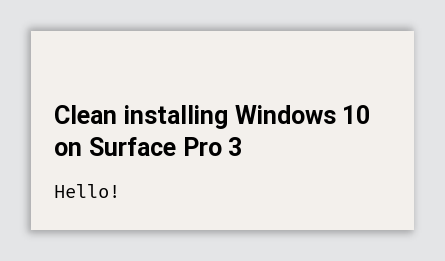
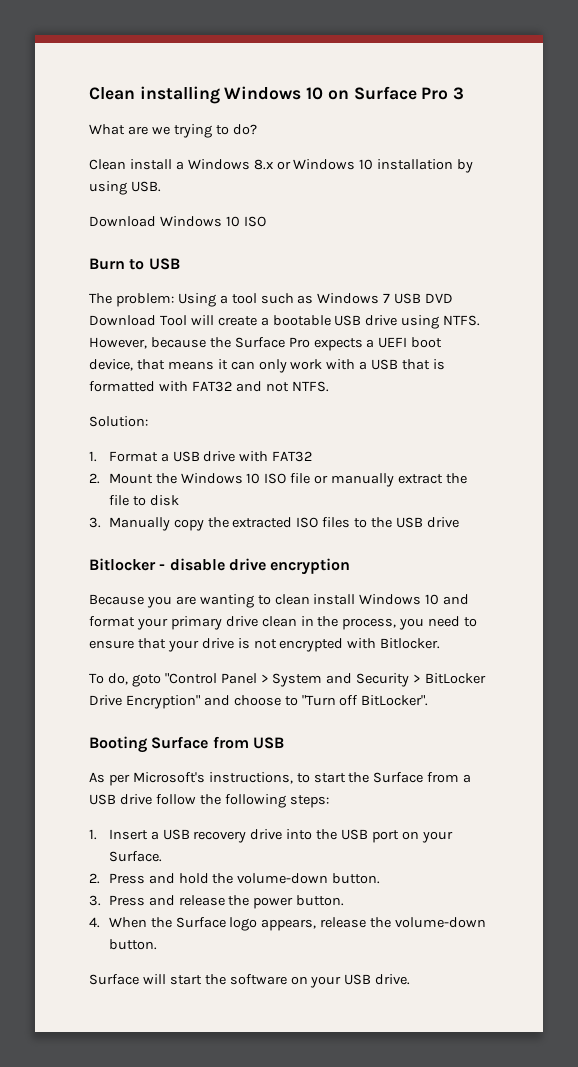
[54,184,120,198] Hello! -> [89,124,257,138] [89,159,474,173] [89,181,161,195] [89,216,266,227] [89,258,180,270] [89,293,454,307] [89,315,481,329] [89,337,443,351] [89,359,446,373] [89,381,329,392] [89,416,148,427] [89,451,313,462] [89,473,467,487] [108,495,179,506] [89,517,459,531] [89,558,351,575] [89,594,470,608] [89,616,478,630] [89,638,441,652] [89,673,487,687] [89,695,429,709] [89,736,284,753] [89,772,472,786] [89,794,329,808] [89,829,453,843] [108,851,162,862] [89,873,381,884] [89,895,345,909] [89,917,487,931] [108,939,157,950] [89,974,411,988] What are we trying to do? // Clean install a Windows 8.x or Windows 10 installation by using USB. // Download Windows 10 ISO // Burn to USB // The problem: Using a tool such as Windows 7 USB DVD Download Tool will create a bootable USB drive using NTFS. However, because the Surface Pro expects a UEFI boot device, that means it can only work with a USB that is formatted with FAT32 and not NTFS. // Solution: // 1. Format a USB drive with FAT32 // 2. Mount the Windows 10 ISO file or manually extract the file to disk // 3. Manually copy the extracted ISO files to the USB drive // Bitlocker - disable drive encryption // Because you are wanting to clean install Windows 10 and format your primary drive clean in the process, you need to ensure that your drive is not encrypted with Bitlocker. // To do, goto "Control Panel > System and Security > BitLocker Drive Encryption" and choose to "Turn off BitLocker". // Booting Surface from USB // As per Microsoft's instructions, to start the Surface from a USB drive follow the following steps: // 1. Insert a USB recovery drive into the USB port on your Surface. // 2. Press and hold the volume-down button. // 3. Press and release the power button. // 4. When the Surface logo appears, release the volume-down button. // Surface will start the software on your USB drive.

